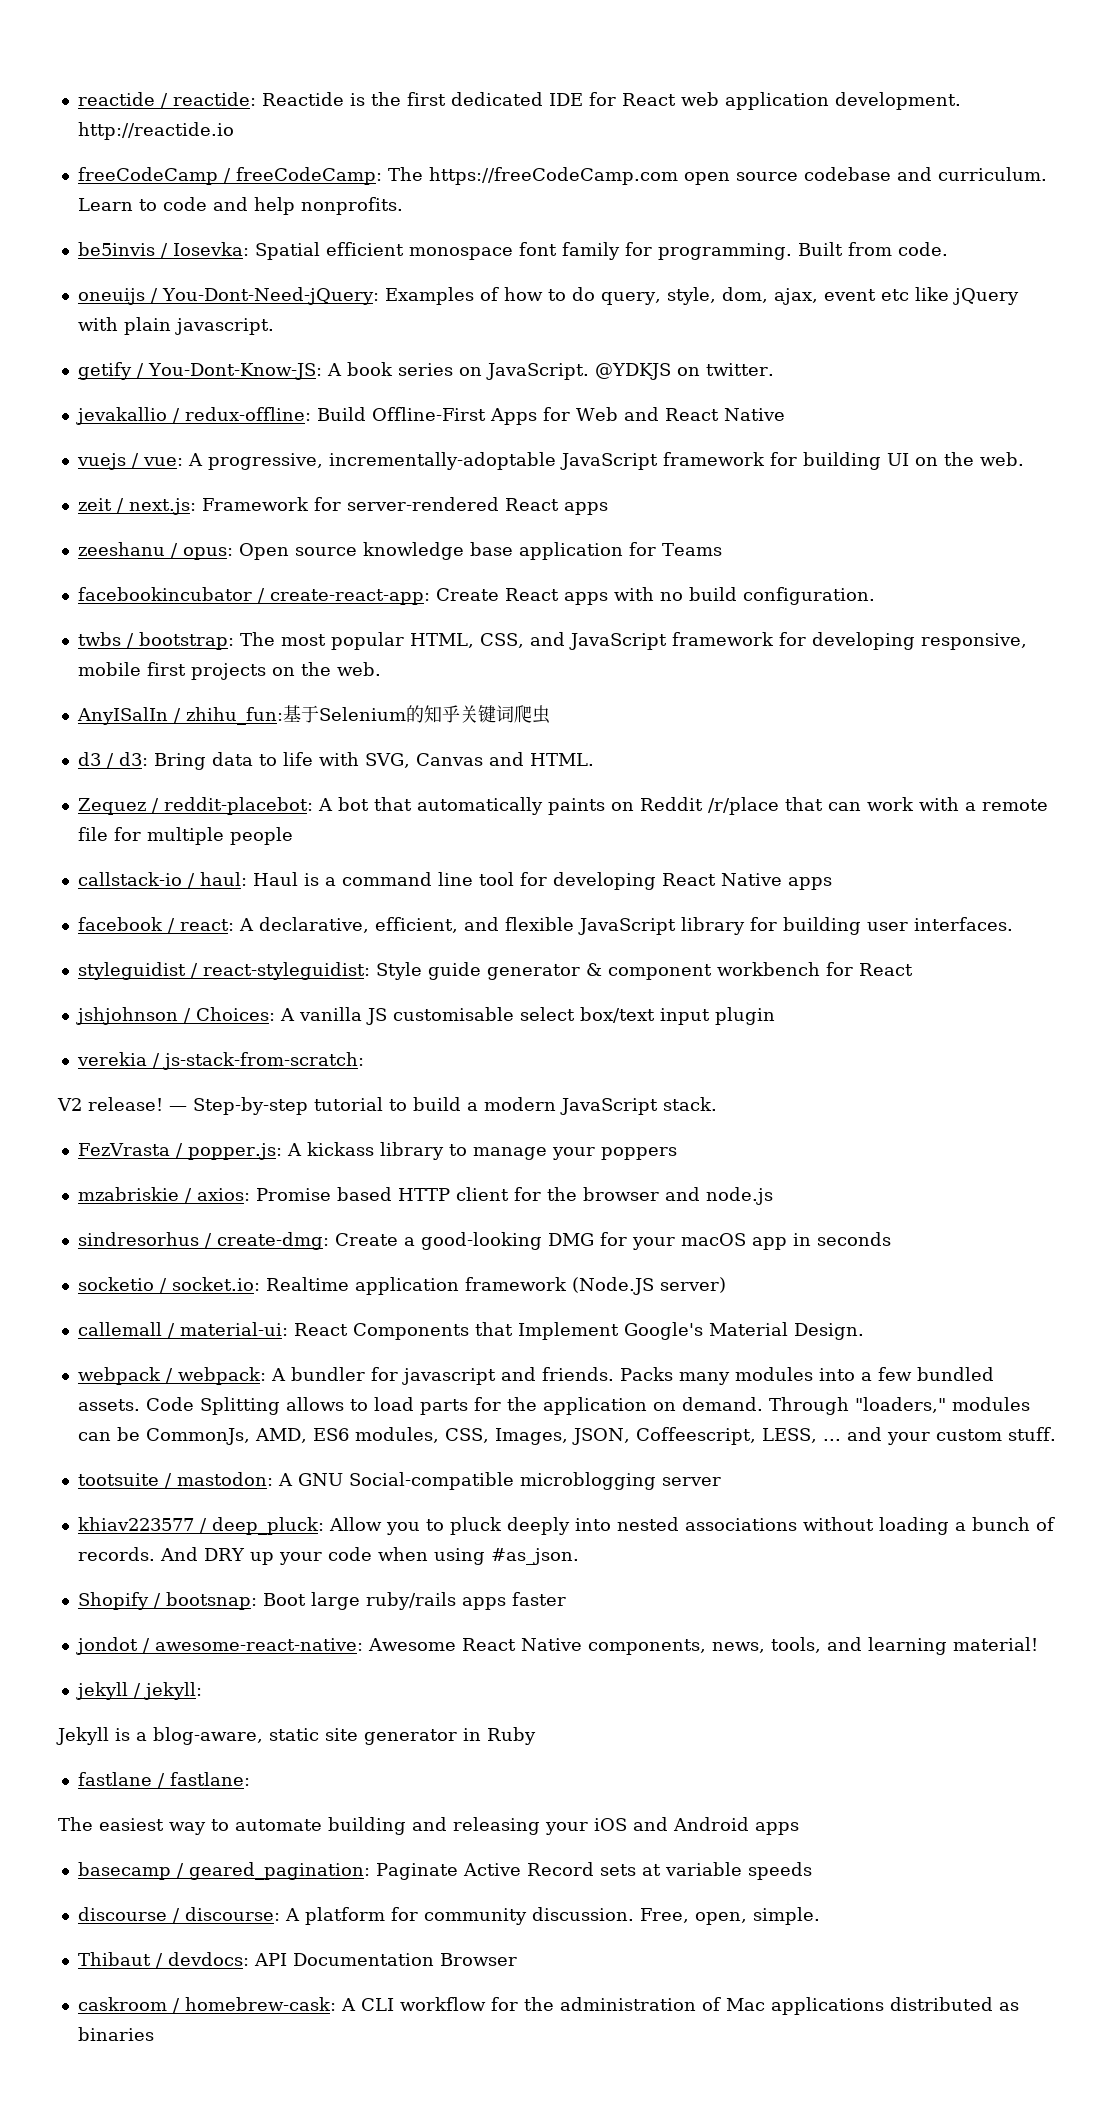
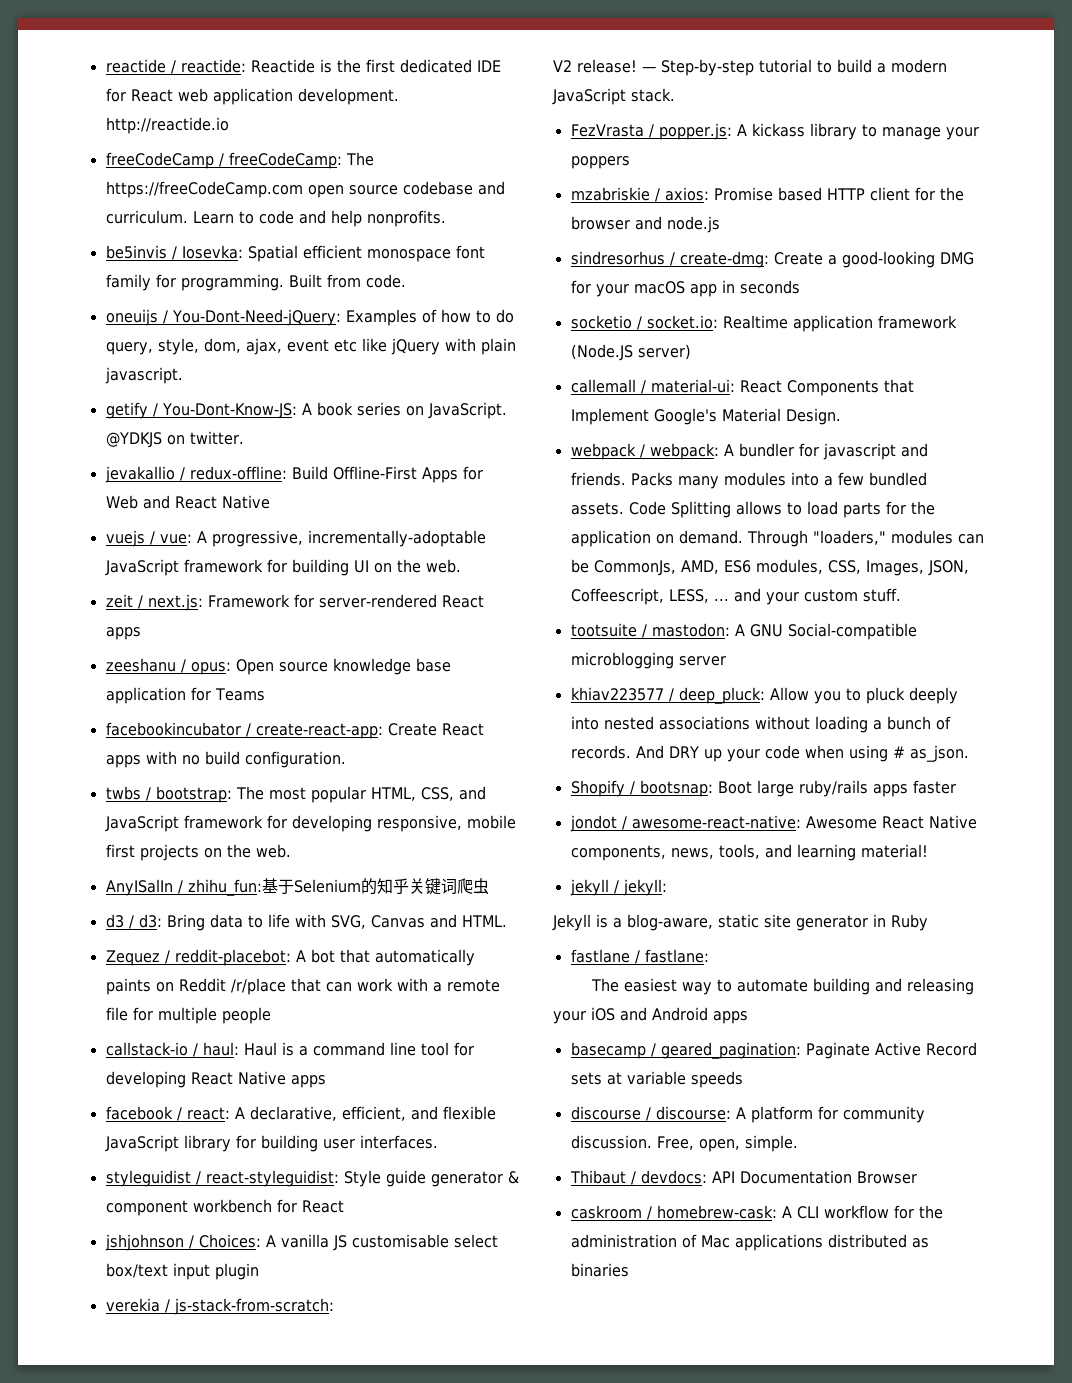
[490,1548,579,1565] #as_json. -> [892,745,969,762] # as_json.

